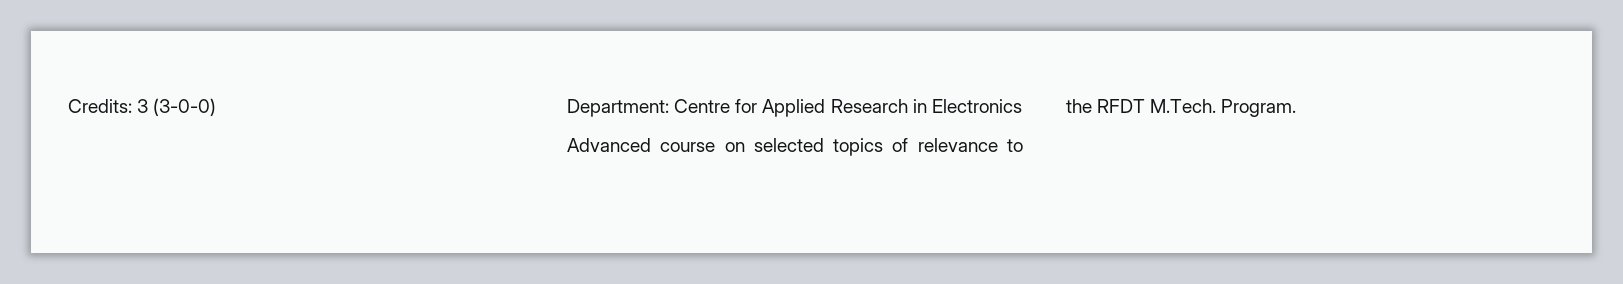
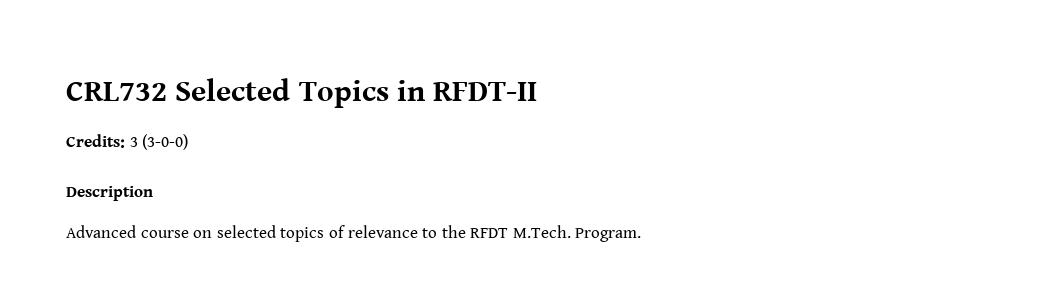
[68,98,217,116] [567,99,1022,117] Credits: 3 (3-0-0) // Department: Centre for Applied Research in Electronics -> [66,78,538,108] [66,134,189,150] [66,186,153,201] CRL732 Selected Topics in RFDT-II // Credits: 3 (3-0-0) // Description

